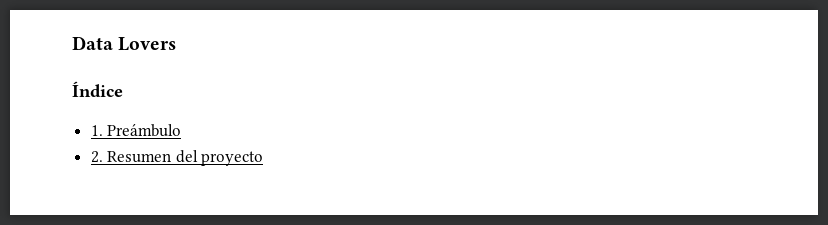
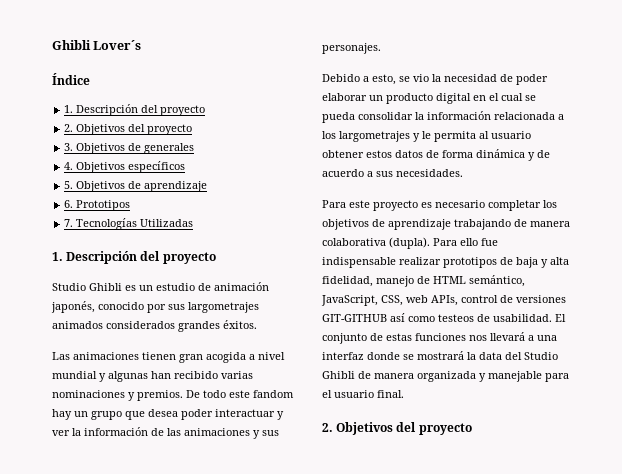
[72,36,177,51] Data Lovers -> [52,40,142,50] Ghibli Lover´s
[107,124,182,137] [90,150,264,166] Preámbulo // 2. Resumen del proyecto -> [76,104,206,116] [64,124,193,135] [64,143,195,154] [64,161,186,173] [64,181,208,192] [64,200,131,211] [64,218,194,230] [52,251,216,264] [52,282,269,291] [51,301,259,313] [52,320,257,332] [52,352,285,363] [52,371,253,382] [52,390,294,401] [52,409,284,420] [52,427,279,439] [322,43,381,54] [322,74,548,85] [322,93,536,104] [322,111,564,123] [322,131,531,142] [322,149,550,161] [322,169,463,177] [322,200,557,211] [322,219,570,230] [322,237,498,249] [322,257,569,268] [322,275,525,287] [321,295,566,306] [322,313,566,322] [322,332,557,344] [322,351,558,360] [322,371,569,382] [322,390,404,398] [322,422,472,435] Descripción del proyecto // 2. Objetivos del proyecto // 3. Objetivos de generales // 4. Objetivos específicos // 5. Objetivos de aprendizaje // 6. Prototipos // 7. Tecnologías Utilizadas // 1. Descripción del proyecto // Studio Ghibli es un estudio de animación japonés, conocido por sus largometrajes animados considerados grandes éxitos. // Las animaciones tienen gran acogida a nivel mundial y algunas han recibido varias nominaciones y premios. De todo este fandom hay un grupo que desea poder interactuar y ver la información de las animaciones y sus personajes. // Debido a esto, se vio la necesidad de poder elaborar un producto digital en el cual se pueda consolidar la información relacionada a los largometrajes y le permita al usuario obtener estos datos de forma dinámica y de acuerdo a sus necesidades. // Para este proyecto es necesario completar los objetivos de aprendizaje trabajando de manera colaborativa (dupla). Para ello fue indispensable realizar prototipos de baja y alta fidelidad, manejo de HTML semántico, JavaScript, CSS, web APIs, control de versiones GIT-GITHUB así como testeos de usabilidad. El conjunto de estas funciones nos llevará a una interfaz donde se mostrará la data del Studio Ghibli de manera organizada y manejable para el usuario final. // 2. Objetivos del proyecto

